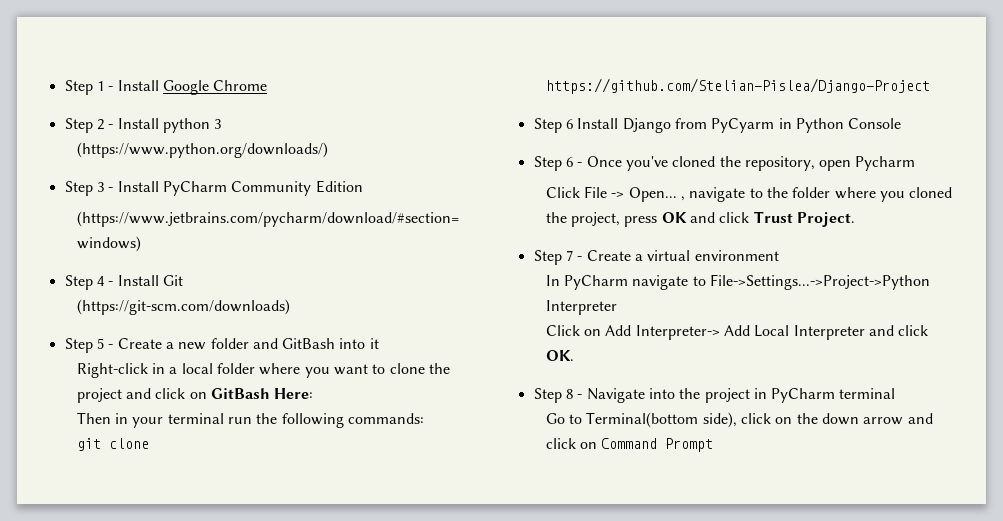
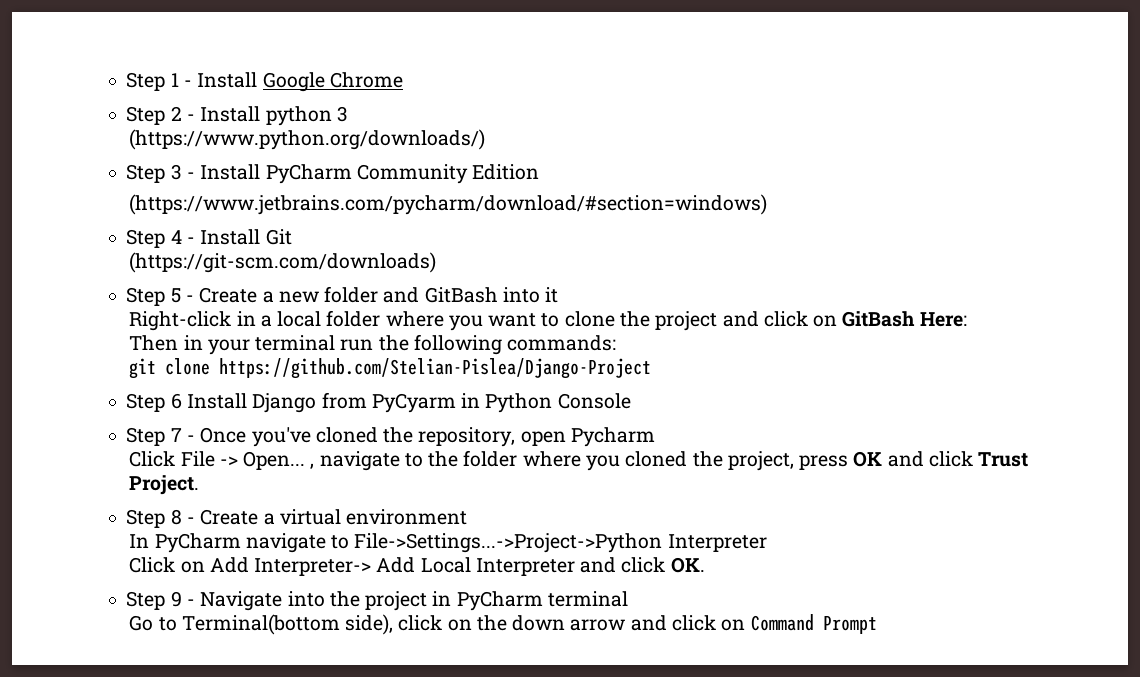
[565,157,573,167] 6 -> [170,428,182,442] 7
[565,250,573,261] 7 -> [170,509,182,525] 8
[565,389,573,399] 8 -> [170,591,182,607] 9

